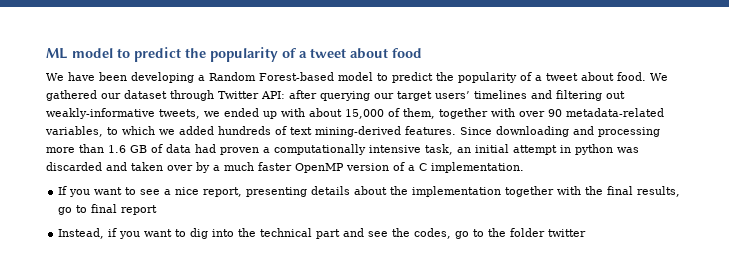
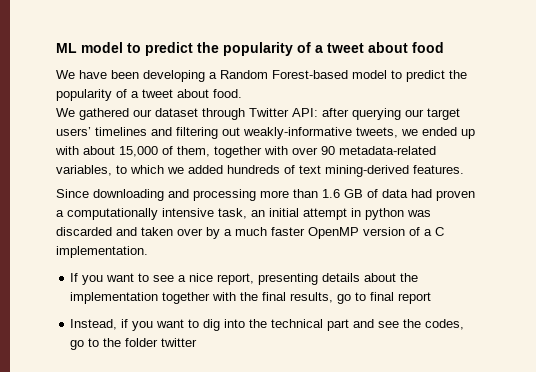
(646, 76) none -> (242, 93) //
(456, 130) none -> (464, 169) //

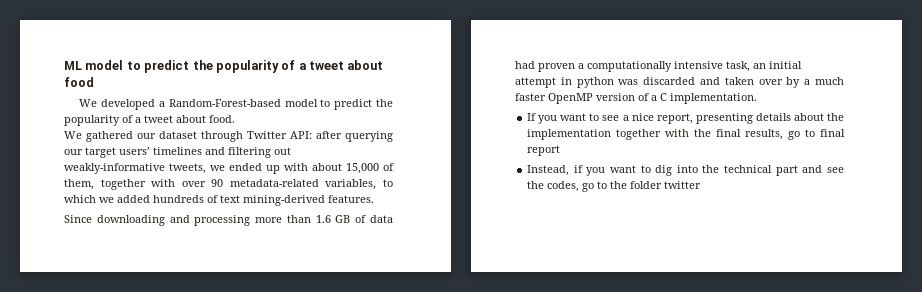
[79,70,348,82] have been developing a Random Forest-based -> [101,99,281,110] developed a Random-Forest-based

